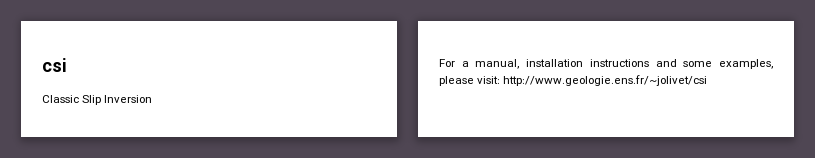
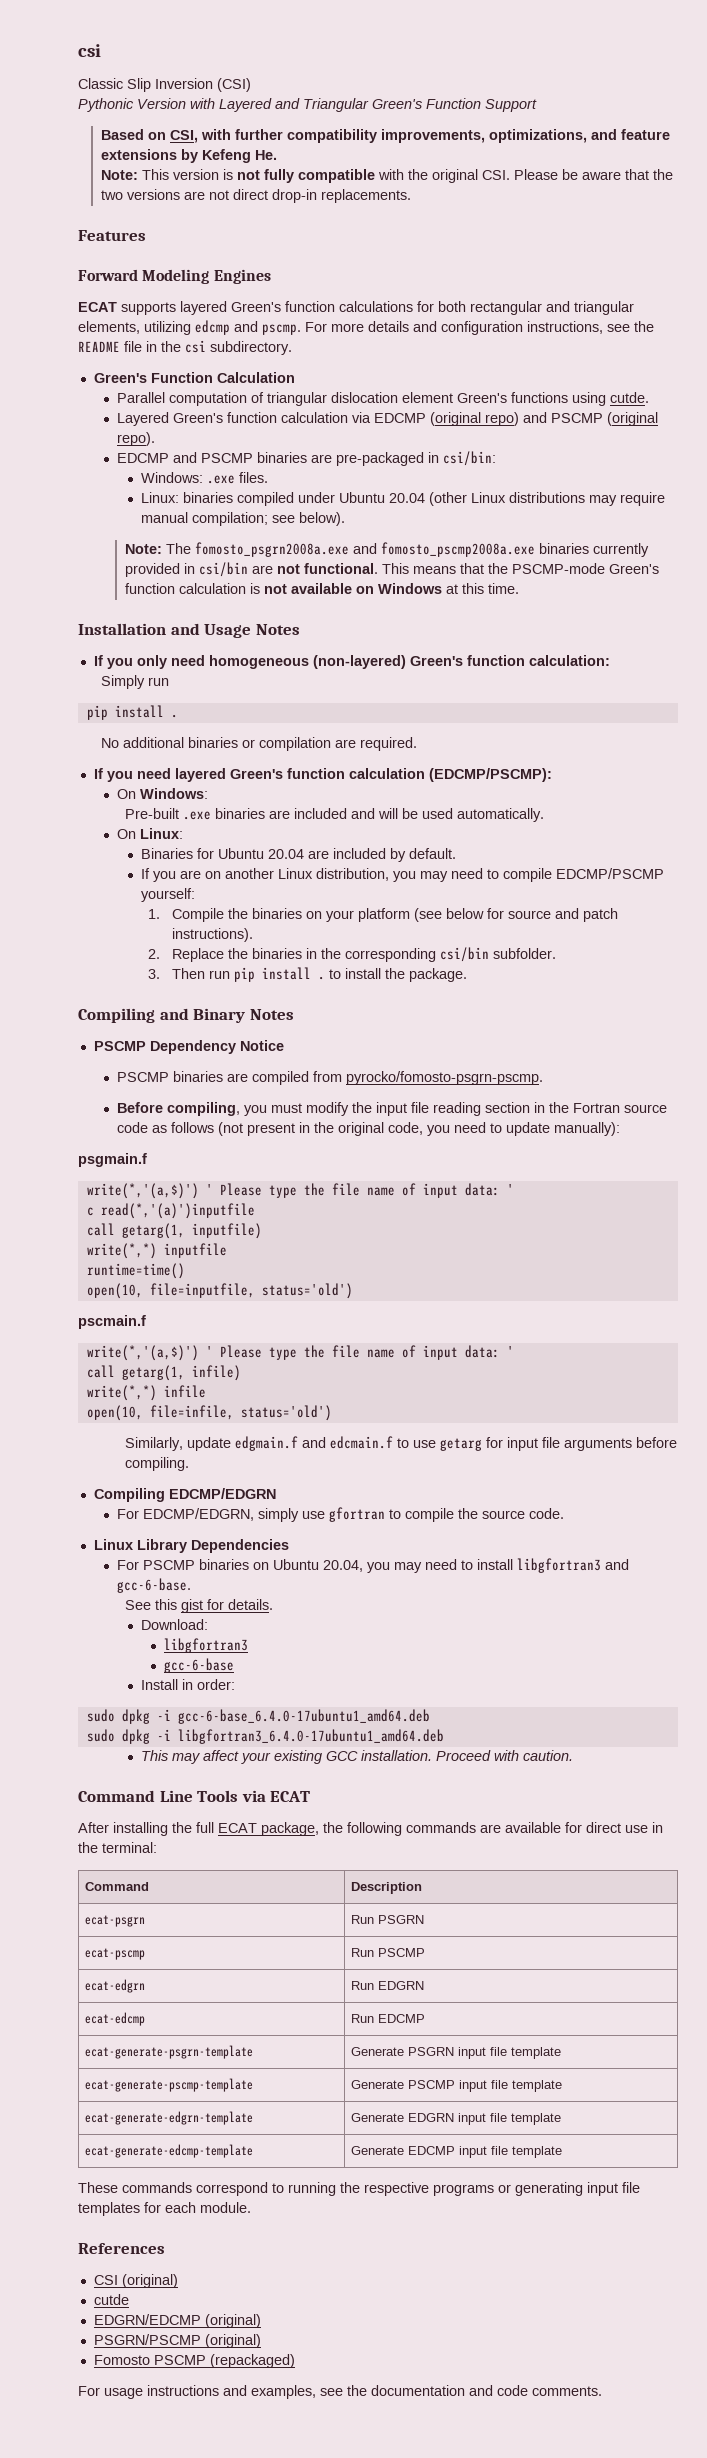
[439,59,773,69] [439,75,708,86] // For a manual, installation instructions and some examples, please visit: http://www.geologie.ens.fr/~jolivet/csi -> [217,78,251,92] [78,98,537,112] [101,129,671,143] [101,149,278,163] [101,169,674,183] [101,189,412,203] [78,230,146,241] [78,269,271,284] [78,301,634,315] [78,320,654,335] [78,340,292,355] [93,372,295,383] [117,392,650,406] [117,412,659,426] [117,432,156,446] [117,451,497,466] [140,472,268,484] [140,492,665,506] [140,512,345,526] [124,542,649,557] [124,562,659,577] [124,583,519,594] [78,623,300,638] [93,655,610,669] [101,675,170,689] [86,705,178,720] [101,737,418,751] [93,768,552,782] [117,788,209,799] [124,808,544,822] [117,828,184,839] [140,848,456,862] [140,868,664,882] [140,888,195,902] [148,908,618,922] [171,928,253,942] [148,947,556,962] [148,967,467,982] [78,1008,294,1023] [93,1040,284,1054] [117,1071,544,1085] [117,1102,668,1116] [117,1122,621,1136] [78,1153,147,1167] [86,1183,514,1199] [86,1203,255,1219] [86,1223,262,1239] [86,1243,227,1259] [86,1263,185,1279] [86,1283,353,1299] [78,1315,146,1329] [86,1345,514,1361] [86,1365,241,1381] [86,1385,206,1401] [86,1405,332,1421] [124,1436,677,1451] [124,1457,189,1471] [93,1488,276,1502] [117,1507,565,1522] [93,1539,289,1553] [117,1558,630,1573] [117,1578,192,1593] [124,1599,273,1613] [140,1619,208,1630] [164,1638,249,1653] [164,1658,235,1673] [140,1679,235,1690] [86,1709,430,1724] [86,1729,444,1744] [140,1750,573,1764] [78,1790,311,1802] [78,1822,663,1836] [78,1842,157,1853] [84,1882,149,1891] [350,1882,422,1894] [84,1915,145,1927] [350,1915,424,1924] [84,1948,145,1960] [350,1948,425,1957] [84,1979,145,1993] [350,1981,424,1990] [84,2012,145,2026] [350,2014,425,2023] [84,2045,253,2059] [350,2047,561,2059] [84,2078,253,2092] [350,2080,562,2092] [84,2111,253,2125] [350,2113,561,2125] [84,2144,253,2158] [350,2146,562,2158] [78,2182,640,2196] [78,2202,251,2216] [78,2243,165,2254] [93,2274,178,2288] [93,2294,129,2305] [93,2314,261,2328] [93,2334,261,2348] [93,2354,295,2368] [78,2385,602,2399] (CSI) // Pythonic Version with Layered and Triangular Green's Function Support // Based on CSI, with further compatibility improvements, optimizations, and feature extensions by Kefeng He. // Note: This version is not fully compatible with the original CSI. Please be aware that the two versions are not direct drop-in replacements. // Features // Forward Modeling Engines // ECAT supports layered Green's function calculations for both rectangular and triangular elements, utilizing edcmp and pscmp. For more details and configuration instructions, see the README file in the csi subdirectory. // Green's Function Calculation // Parallel computation of triangular dislocation element Green's functions using cutde. // Layered Green's function calculation via EDCMP (original repo) and PSCMP (original repo). // EDCMP and PSCMP binaries are pre-packaged in csi/bin: // Windows: .exe files. // Linux: binaries compiled under Ubuntu 20.04 (other Linux distributions may require manual compilation; see below). // Note: The fomosto_psgrn2008a.exe and fomosto_pscmp2008a.exe binaries currently provided in csi/bin are not functional. This means that the PSCMP-mode Green's function calculation is not available on Windows at this time. // Installation and Usage Notes // If you only need homogeneous (non-layered) Green's function calculation: // Simply run // pip install . // No additional binaries or compilation are required. // If you need layered Green's function calculation (EDCMP/PSCMP): // On Windows: // Pre-built .exe binaries are included and will be used automatically. // On Linux: // Binaries for Ubuntu 20.04 are included by default. // If you are on another Linux distribution, you may need to compile EDCMP/PSCMP yourself: // 1. Compile the binaries on your platform (see below for source and patch instructions). // 2. Replace the binaries in the corresponding csi/bin subfolder. // 3. Then run pip install . to install the package. // Compiling and Binary Notes // PSCMP Dependency Notice // PSCMP binaries are compiled from pyrocko/fomosto-psgrn-pscmp. // Before compiling, you must modify the input file reading section in the Fortran source code as follows (not present in the original code, you need to update manually): // psgmain.f // write(*,'(a,$)') ' Please type the file name of input data: ' // c read(*,'(a)')inputfile // call getarg(1, inputfile) // write(*,*) inputfile // runtime=time() // open(10, file=inputfile, status='old') // pscmain.f // write(*,'(a,$)') ' Please type the file name of input data: ' // call getarg(1, infile) // write(*,*) infile // open(10, file=infile, status='old') // Similarly, update edgmain.f and edcmain.f to use getarg for input file arguments before compiling. // Compiling EDCMP/EDGRN // For EDCMP/EDGRN, simply use gfortran to compile the source code. // Linux Library Dependencies // For PSCMP binaries on Ubuntu 20.04, you may need to install libgfortran3 and gcc-6-base. // See this gist for details. // Download: // libgfortran3 // gcc-6-base // Install in order: // sudo dpkg -i gcc-6-base_6.4.0-17ubuntu1_amd64.deb // sudo dpkg -i libgfortran3_6.4.0-17ubuntu1_amd64.deb // This may affect your existing GCC installation. Proceed with caution. // Command Line Tools via ECAT // After installing the full ECAT package, the following commands are available for direct use in the terminal: // Command | Description // ecat-psgrn | Run PSGRN // ecat-pscmp | Run PSCMP // ecat-edgrn | Run EDGRN // ecat-edcmp | Run EDCMP // ecat-generate-psgrn-template | Generate PSGRN input file template // ecat-generate-pscmp-template | Generate PSCMP input file template // ecat-generate-edgrn-template | Generate EDGRN input file template // ecat-generate-edcmp-template | Generate EDCMP input file template // These commands correspond to running the respective programs or generating input file templates for each module. // References // CSI (original) // cutde // EDGRN/EDCMP (original) // PSGRN/PSCMP (original) // Fomosto PSCMP (repackaged) // For usage instructions and examples, see the documentation and code comments.

